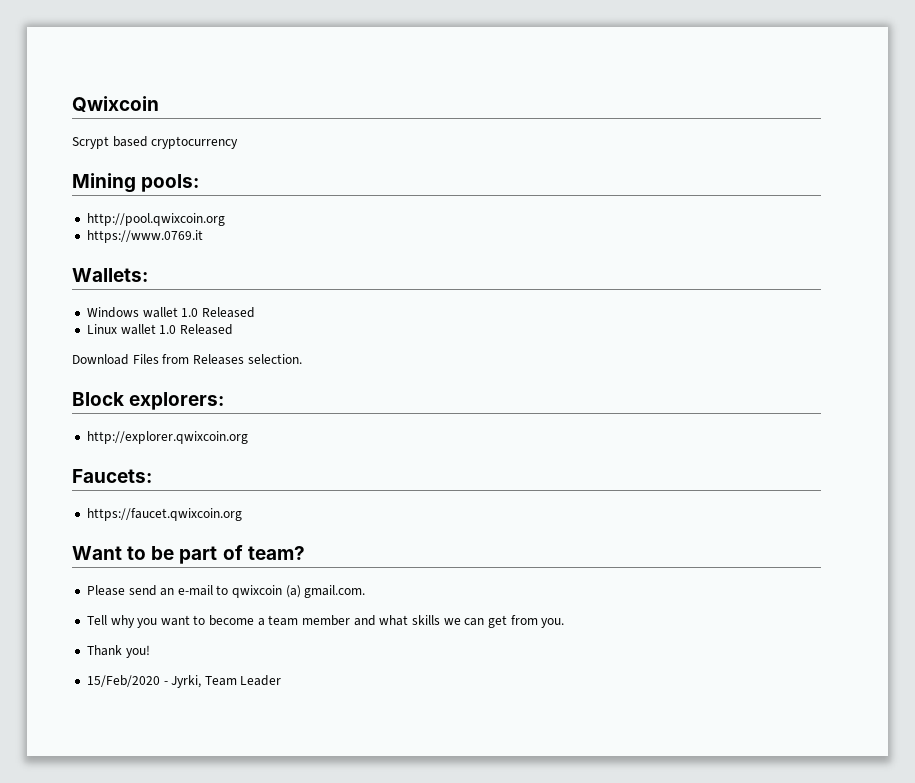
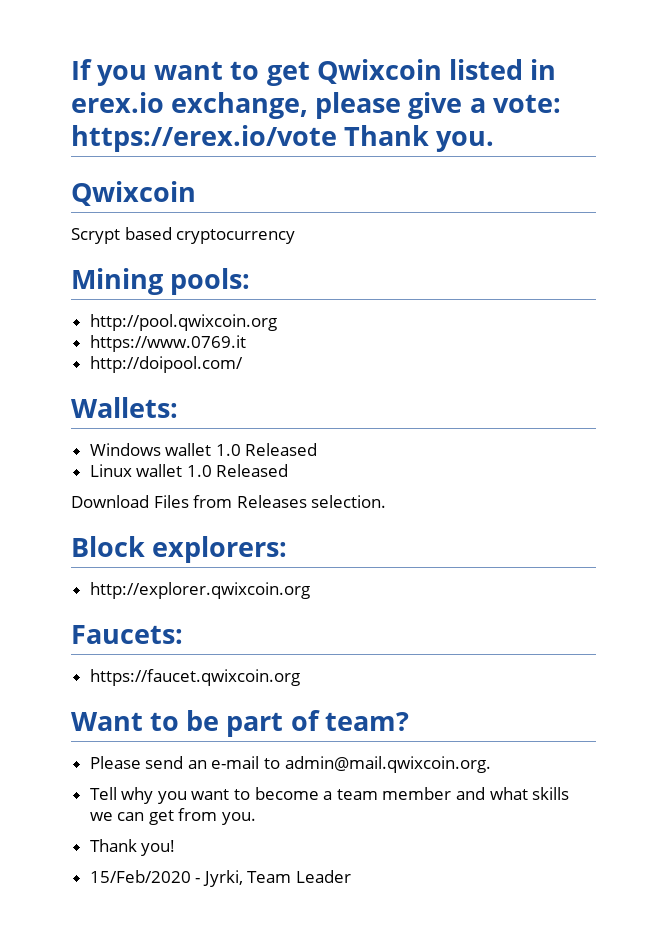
(72, 104) none -> [71,59,557,86] [71,92,561,119] [71,125,495,152] If you want to get Qwixcoin listed in erex.io exchange, please give a vote: https://erex.io/vote Thank you. //
(203, 236) none -> [89,356,243,373] // http://doipool.com/
[232,585,366,598] qwixcoin (a) gmail.com. -> [284,756,491,773] admin@mail.qwixcoin.org.

